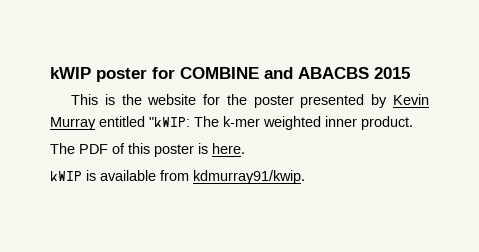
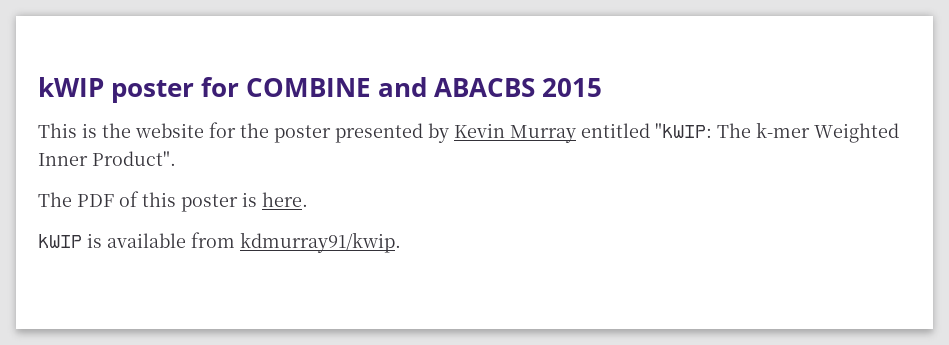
[263,116,413,130] weighted inner product. -> [814,123,899,143] [38,151,176,166] Weighted Inner Product".

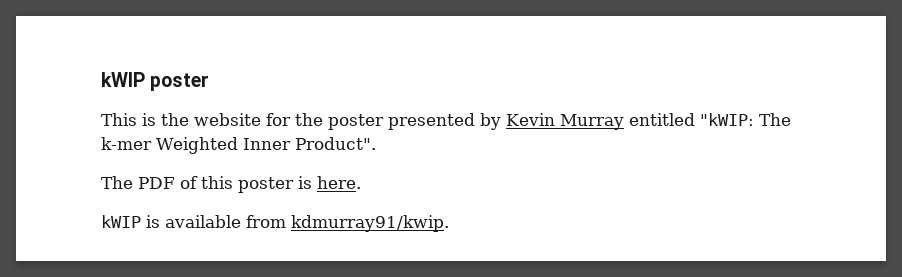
[201,77,603,97] for COMBINE and ABACBS 2015 -> (210, 82) none

